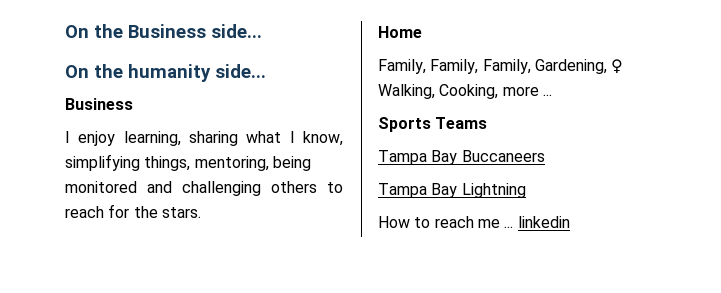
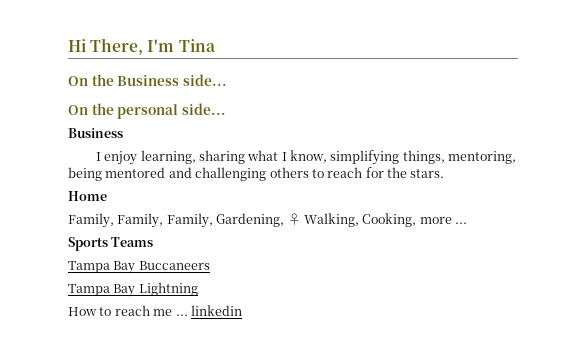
(65, 31) none -> [68,38,216,55] Hi There, I'm Tina //
[128,64,211,82] humanity -> [117,104,179,119] personal
[65,181,137,193] monitored -> [105,167,166,178] mentored

